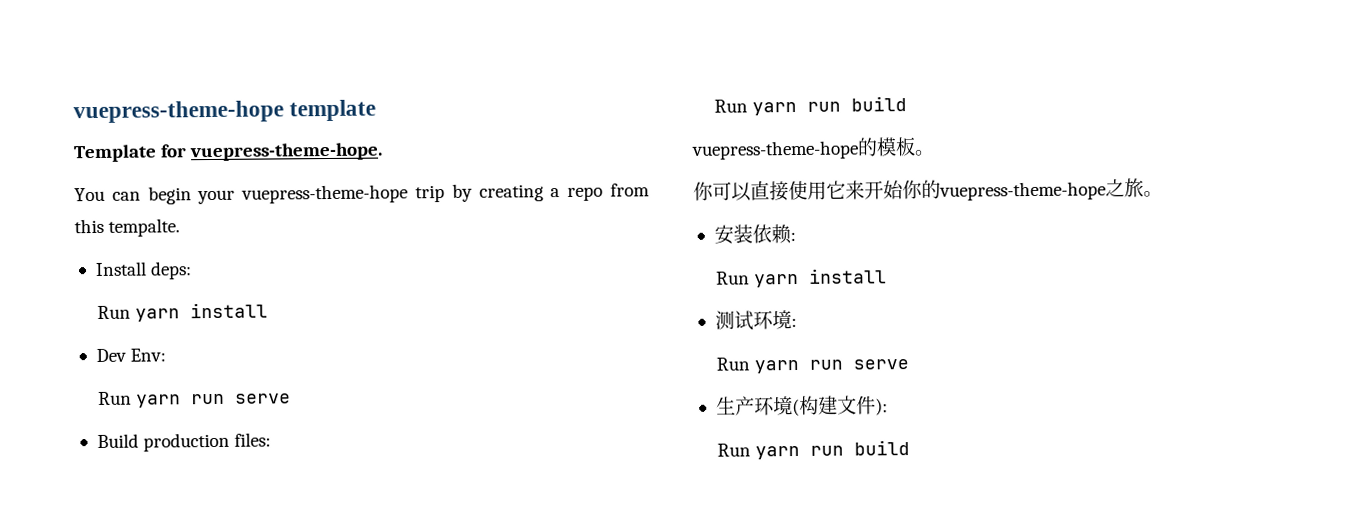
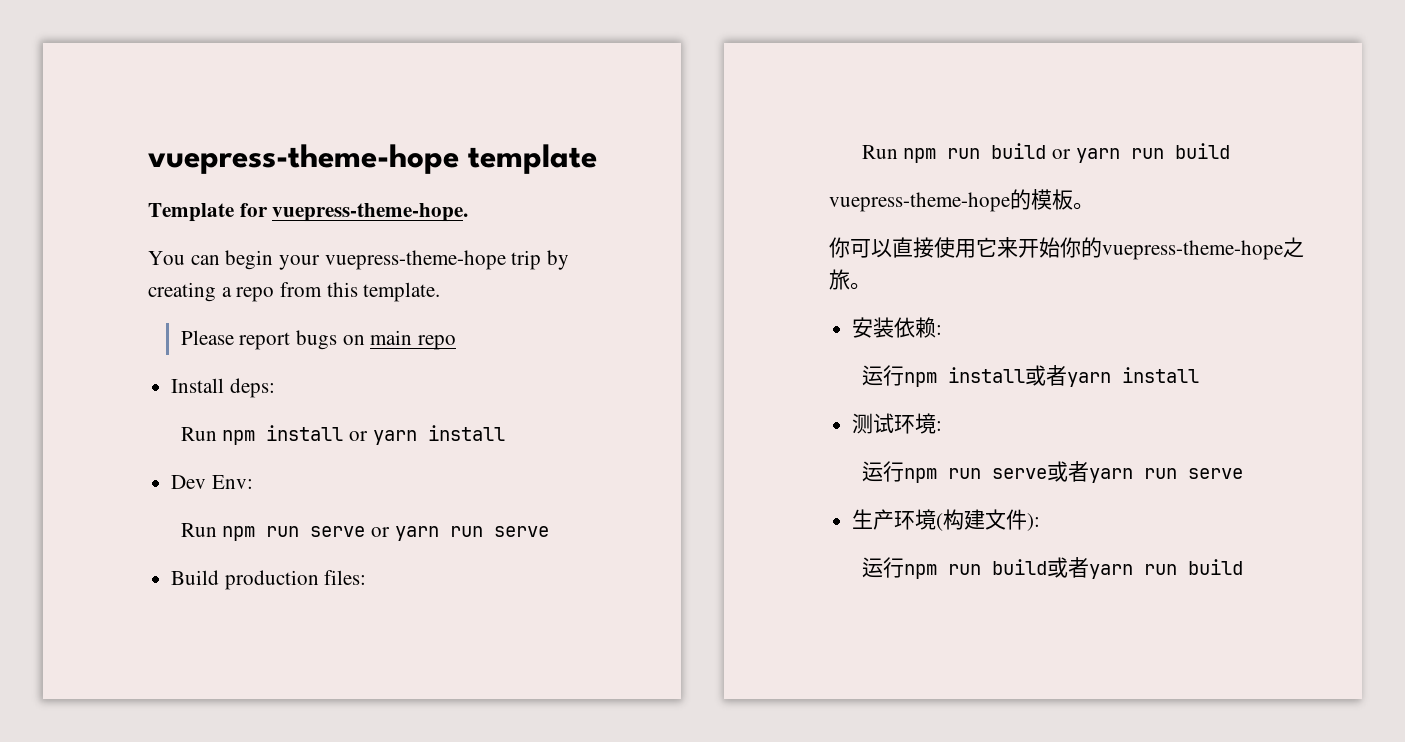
[108,218,181,237] tempalte. -> [363,282,441,302] [180,330,457,350] template. // Please report bugs on main repo
(131, 312) none -> [222,425,369,445] npm install or
(132, 398) none -> [222,526,391,541] npm run serve or
(748, 106) none -> [903,143,1072,163] npm run build or
[715,271,750,285] Run -> [861,365,1067,387] 运行npm install或者
[715,357,750,371] Run -> [861,461,1089,483] 运行npm run serve或者
[716,443,751,457] Run -> [861,557,1089,579] 运行npm run build或者

